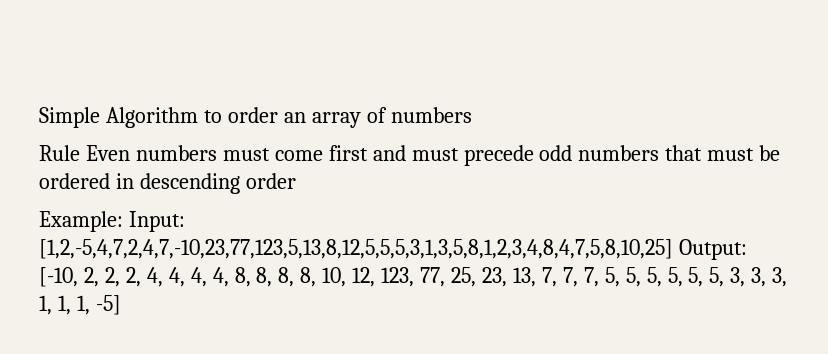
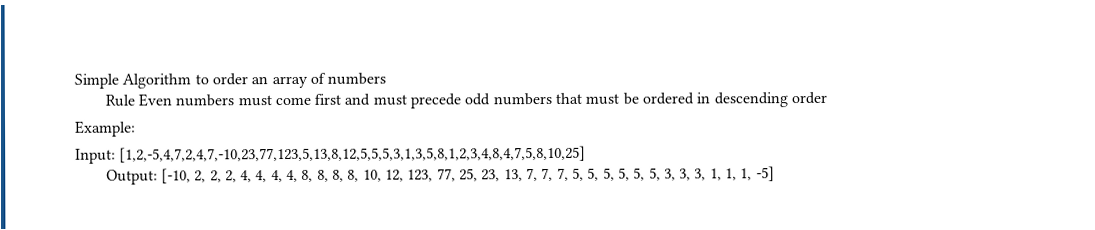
(123, 221) none -> (136, 128) //
(673, 249) none -> (587, 154) //

